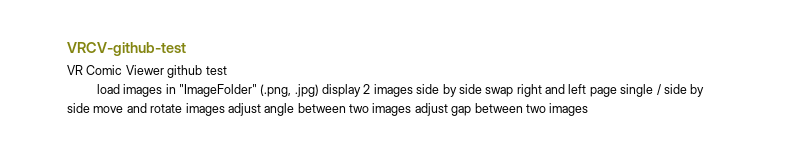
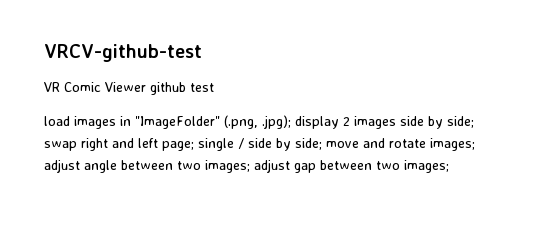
[294,84,319,97] .jpg) -> [262,115,291,129] .jpg);
[458,84,482,94] side -> [447,116,474,128] side;
[589,87,617,97] page -> [162,141,194,151] page;
[67,103,90,113] side -> [295,138,322,150] side;
[185,103,225,116] images -> [430,138,475,151] images;
[372,103,412,116] images -> [205,160,250,173] images;
[549,103,589,116] images -> [404,160,449,173] images;

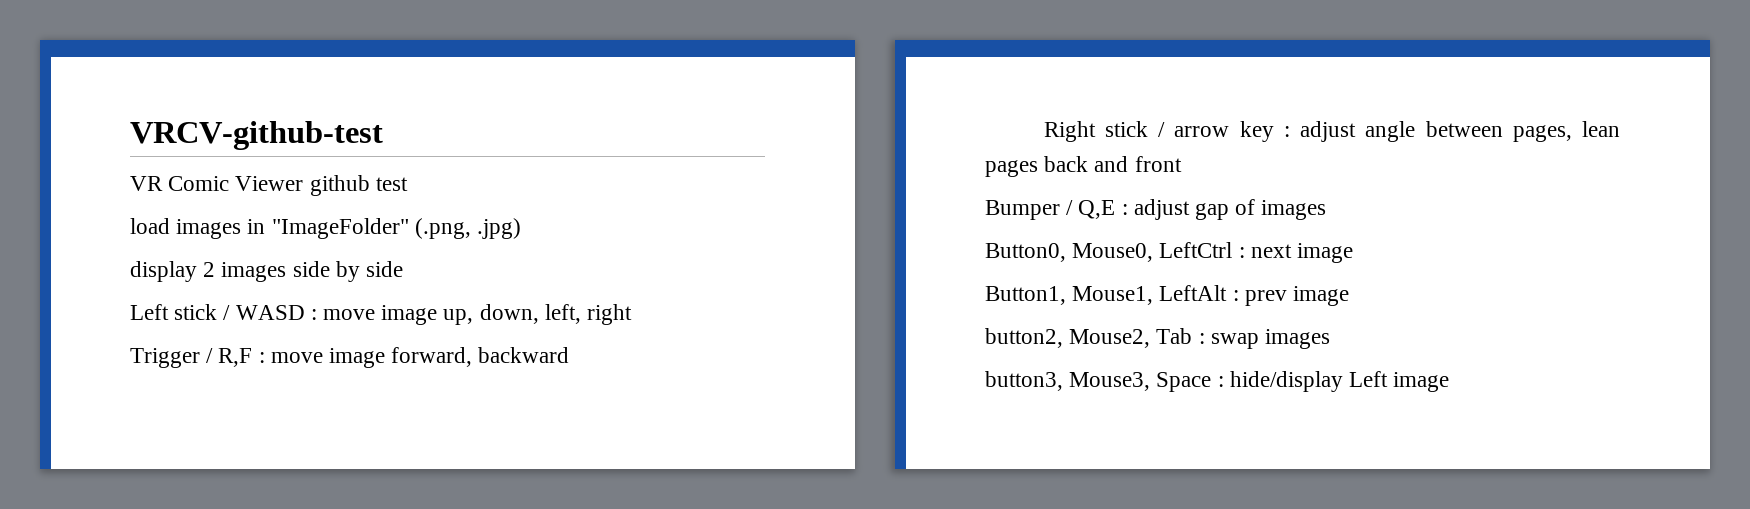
[262,115,291,129] .jpg); -> [477,218,522,239] .jpg) //
[447,116,474,128] [44,138,475,151] [44,159,449,173] side; swap right and left page; single / side by side; move and rotate images; adjust angle between two images; adjust gap between two images; -> [366,261,404,277] [130,304,633,325] [130,347,570,368] [1043,121,1620,142] [985,156,1182,177] [985,199,1327,220] [985,242,1354,263] [985,285,1350,306] [985,328,1331,349] [985,371,1450,392] side // Left stick / WASD : move image up, down, left, right // Trigger / R,F : move image forward, backward // Right stick / arrow key : adjust angle between pages, lean pages back and front // Bumper / Q,E : adjust gap of images // Button0, Mouse0, LeftCtrl : next image // Button1, Mouse1, LeftAlt : prev image // button2, Mouse2, Tab : swap images // button3, Mouse3, Space : hide/display Left image

